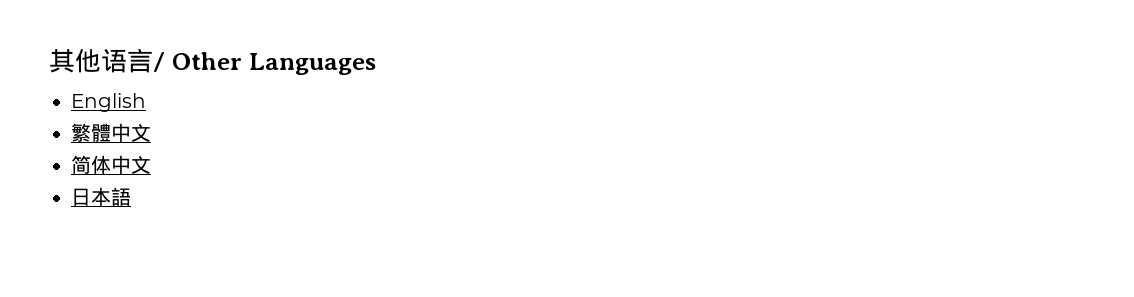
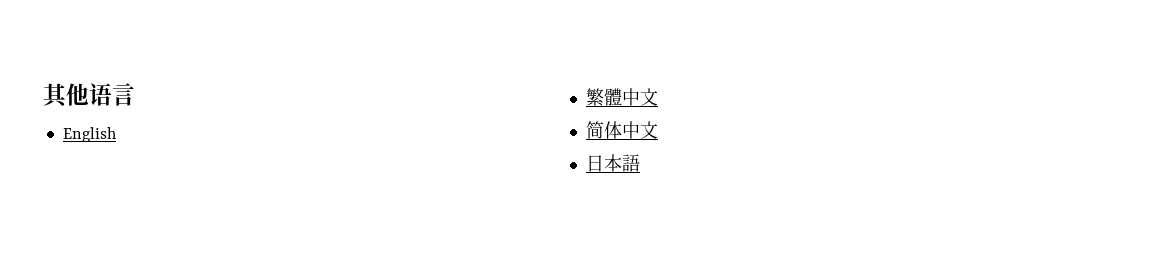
[153,52,376,75] / Other Languages -> (135, 94) none

